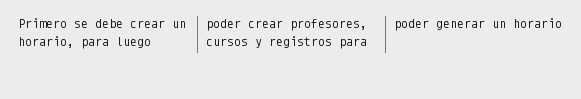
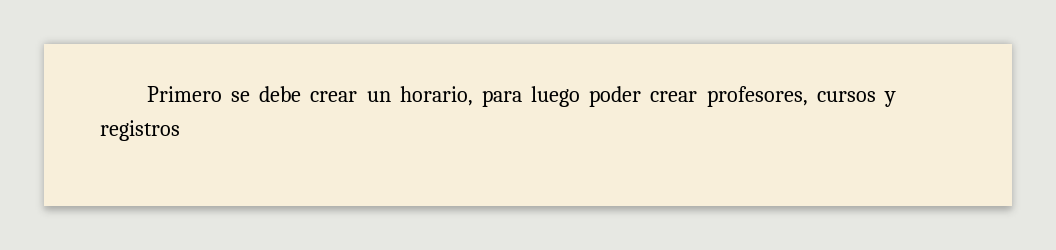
[339,38,367,49] [394,18,562,31] para poder generar un horario -> (180, 130) none

